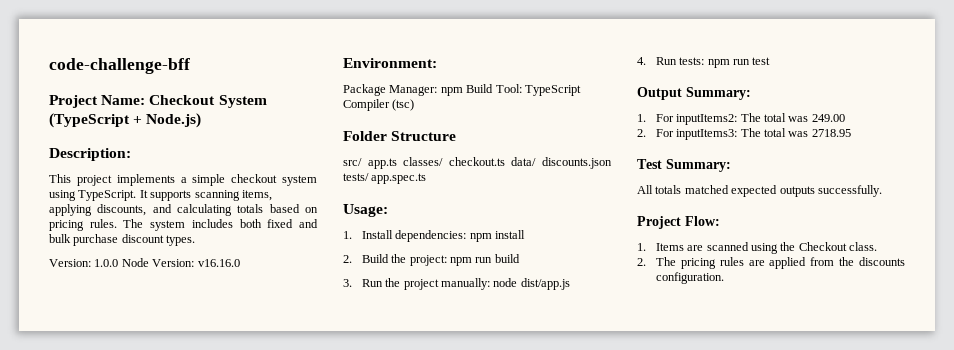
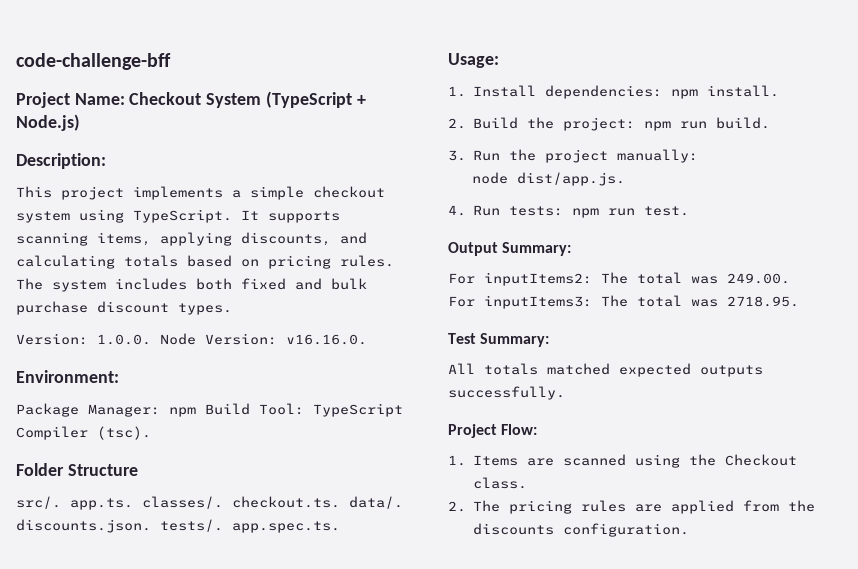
[94,259,119,267] 1.0.0 -> [97,334,151,345] 1.0.0.
[197,259,240,267] v16.16.0 -> [286,334,367,345] v16.16.0.
[392,99,415,111] (tsc) -> [97,426,151,440] (tsc).
[343,157,612,169] [343,173,427,184] src/ app.ts classes/ checkout.ts data/ discounts.json tests/ app.spec.ts -> [16,496,403,510] [16,519,340,533] src/. app.ts. classes/. checkout.ts. data/. discounts.json. tests/. app.spec.ts.
[495,230,526,239] install -> [706,85,779,97] install.
[494,254,520,263] build -> [715,117,770,129] build.
[493,278,570,290] node dist/app.js -> [472,172,626,186] // node dist/app.js.
[752,57,771,65] test -> [643,206,689,216] test.
[637,114,646,122] 1. -> (572, 249) none
[811,114,845,122] [637,129,646,137] 249.00 // 2. -> [727,273,790,284] 249.00. //
[811,129,851,137] 2718.95 -> [727,296,799,307] 2718.95.

